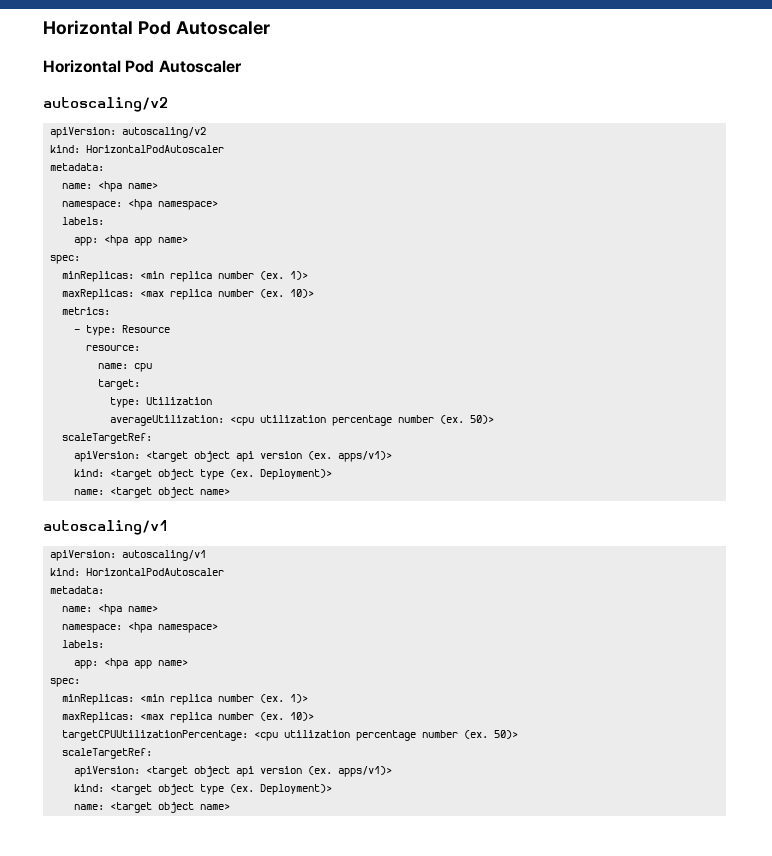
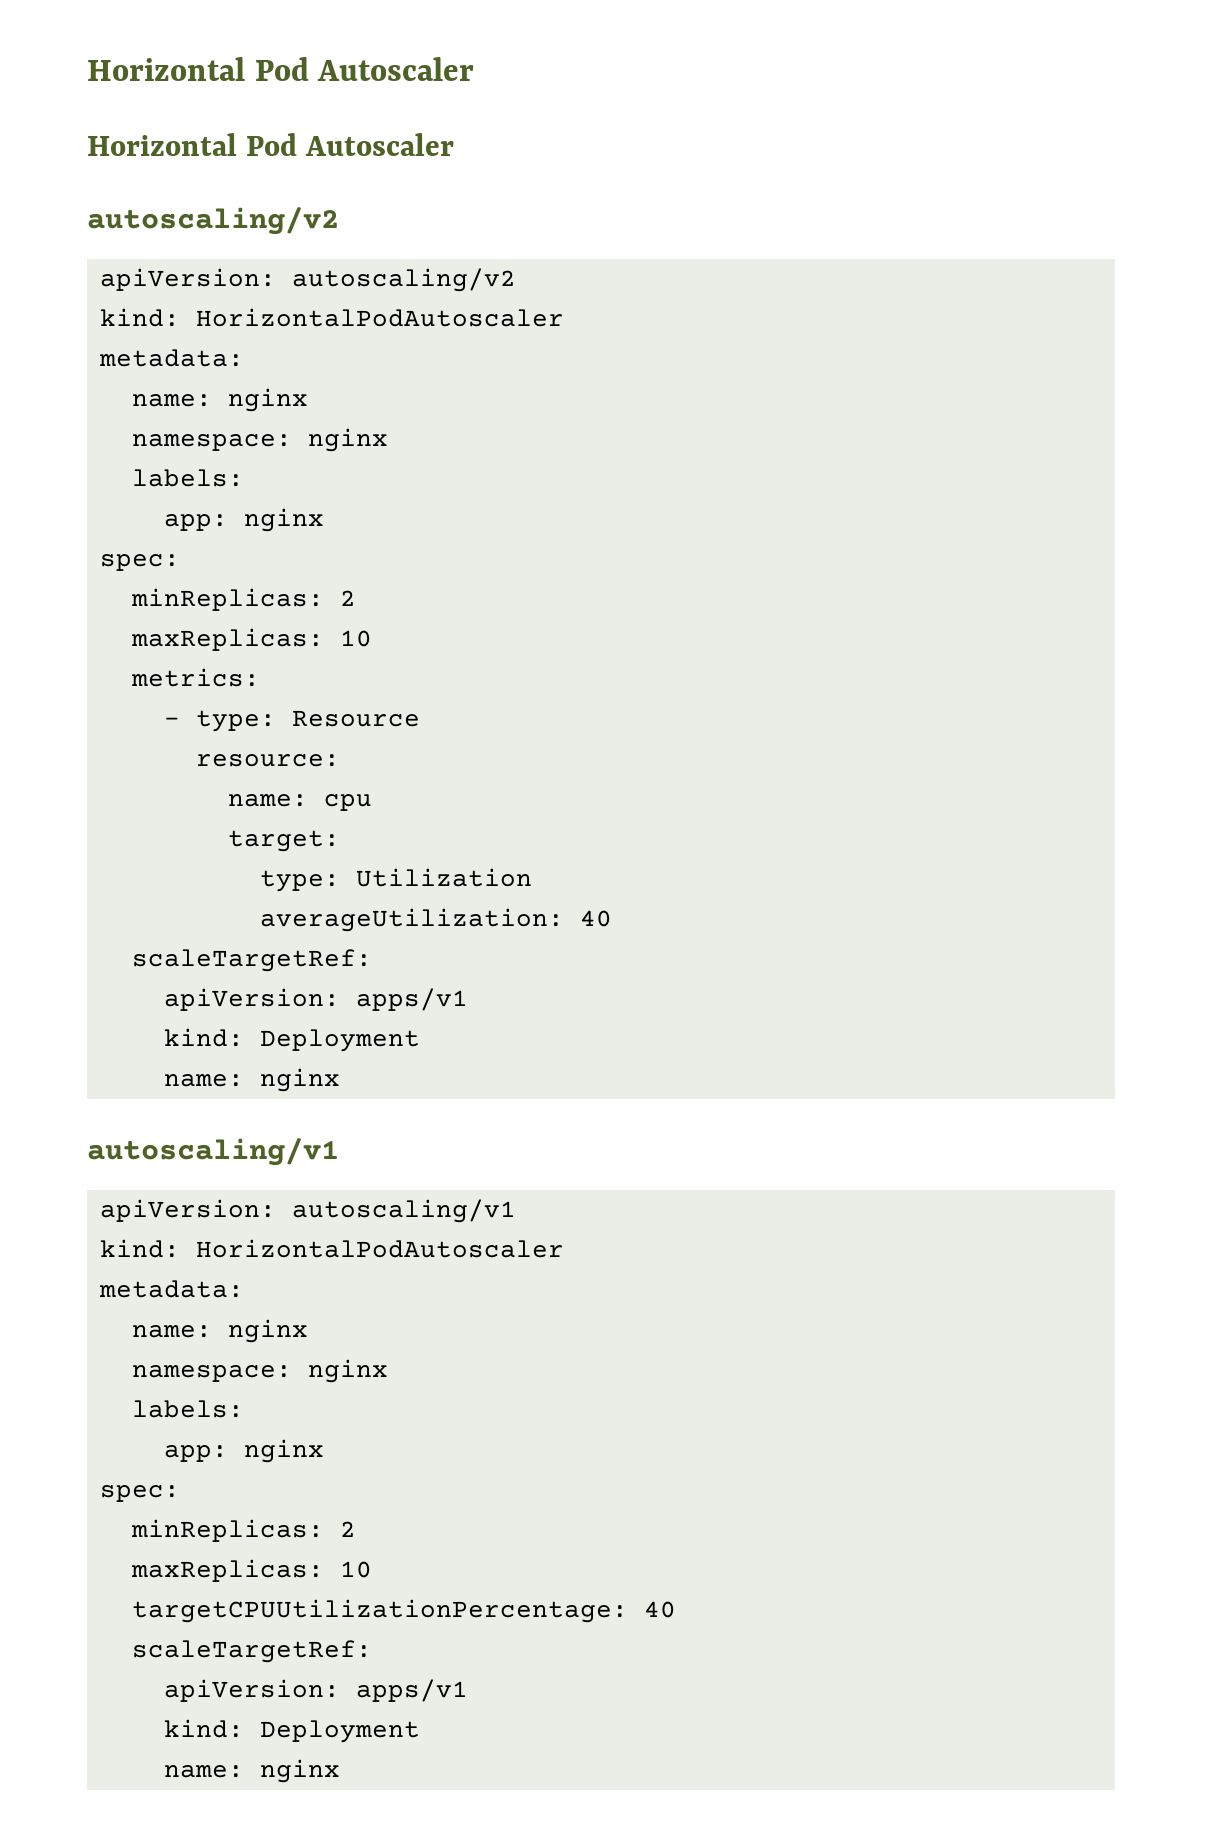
[97,181,158,192] [61,199,218,210] [61,217,104,225] [73,235,188,246] [49,255,80,264] [61,271,308,282] [61,289,314,300] <hpa name> // namespace: <hpa namespace> // labels: // app: <hpa app name> // spec: // minReplicas: <min replica number (ex. 1)> // maxReplicas: <max replica number (ex. 10)> -> [227,388,308,412] [131,428,388,452] [131,469,244,487] [163,508,324,532] [99,554,180,571] [130,588,356,611] [130,628,372,651] nginx // namespace: nginx // labels: // app: nginx // spec: // minReplicas: 2 // maxReplicas: 10
[229,415,494,426] [61,433,152,444] [73,451,392,462] [73,469,332,480] [73,487,230,498] <cpu utilization percentage number (ex. 50)> // scaleTargetRef: // apiVersion: <target object api version (ex. apps/v1)> // kind: <target object type (ex. Deployment)> // name: <target object name> -> [579,910,612,927] [131,949,372,972] [163,988,468,1011] [163,1028,420,1052] [163,1068,340,1092] 40 // scaleTargetRef: // apiVersion: apps/v1 // kind: Deployment // name: nginx
[97,604,158,615] [61,622,218,633] [61,640,104,648] [73,658,188,669] [49,678,80,687] [61,694,308,705] [61,712,314,723] [61,730,518,741] [61,748,152,759] [73,766,392,777] [73,784,332,795] [73,802,230,813] <hpa name> // namespace: <hpa namespace> // labels: // app: <hpa app name> // spec: // minReplicas: <min replica number (ex. 1)> // maxReplicas: <max replica number (ex. 10)> // targetCPUUtilizationPercentage: <cpu utilization percentage number (ex. 50)> // scaleTargetRef: // apiVersion: <target object api version (ex. apps/v1)> // kind: <target object type (ex. Deployment)> // name: <target object name> -> [227,1319,308,1343] [131,1359,388,1383] [131,1400,244,1418] [163,1439,324,1463] [99,1485,180,1502] [130,1519,356,1542] [130,1559,372,1582] [131,1599,676,1623] [131,1640,372,1663] [163,1679,468,1702] [163,1719,420,1743] [163,1759,340,1783] nginx // namespace: nginx // labels: // app: nginx // spec: // minReplicas: 2 // maxReplicas: 10 // targetCPUUtilizationPercentage: 40 // scaleTargetRef: // apiVersion: apps/v1 // kind: Deployment // name: nginx

